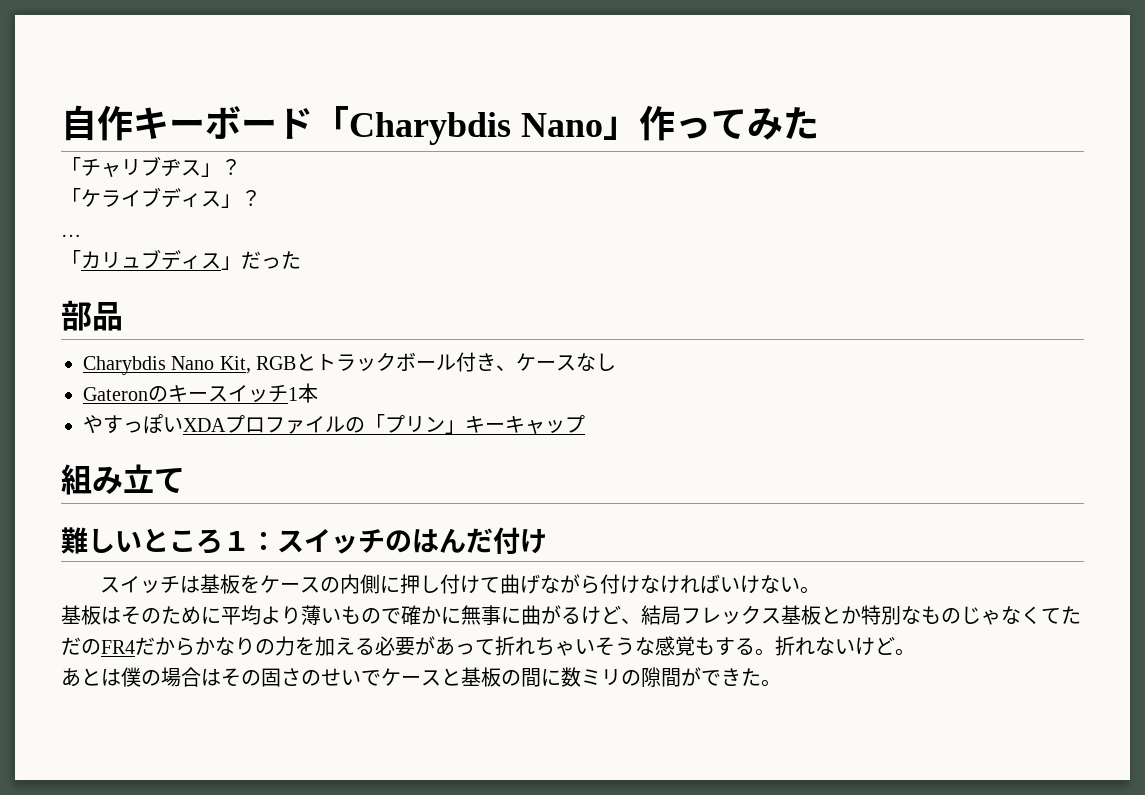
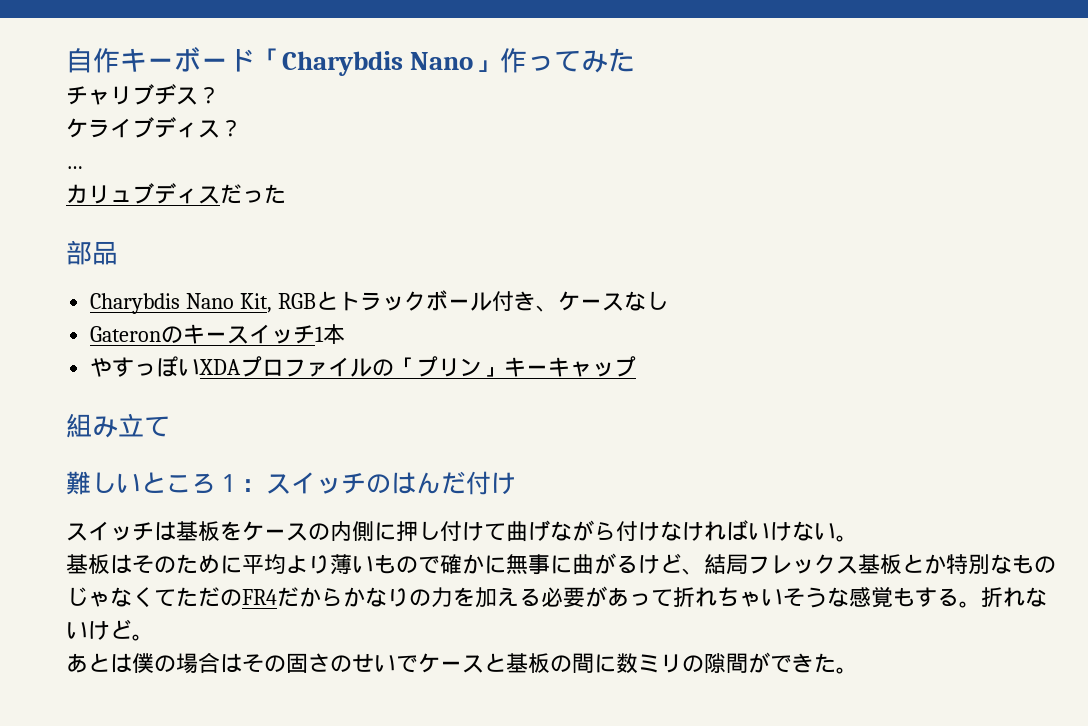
[61,157,81,175] 「 -> (636, 60) none
[201,159,241,177] [61,188,81,206] 」？ // 「 -> [198,87,220,104] ？ //
[221,194,241,208] 」 -> (220, 129) none
[61,250,81,268] 「 -> (83, 167) none
[221,256,241,270] 」 -> (220, 195) none

